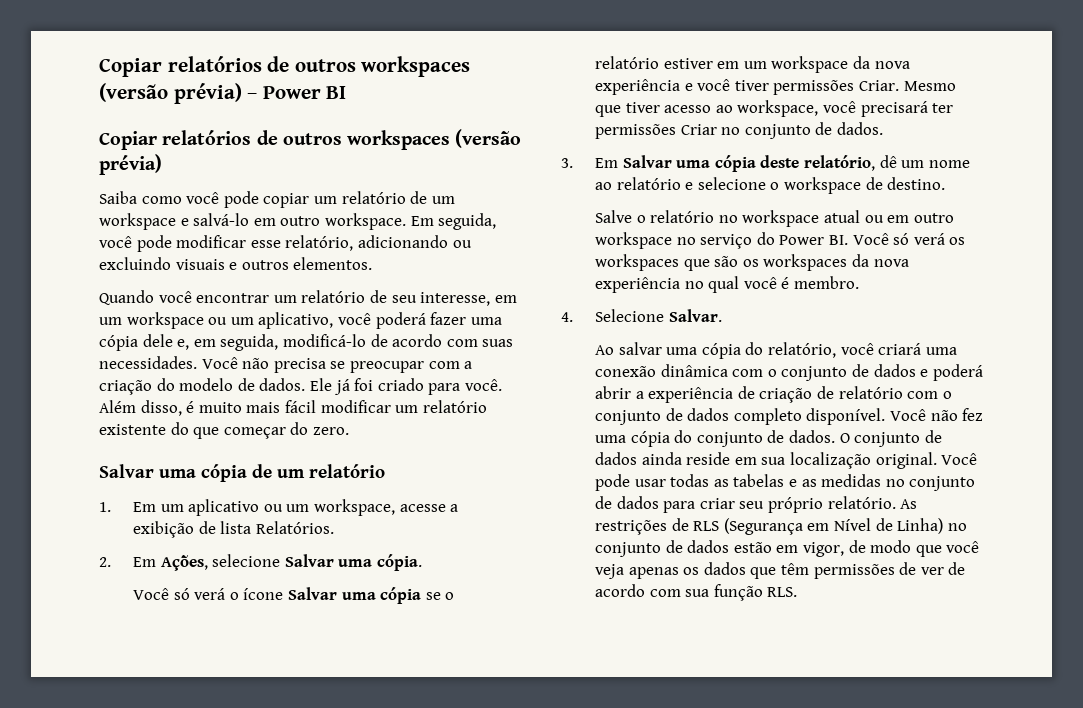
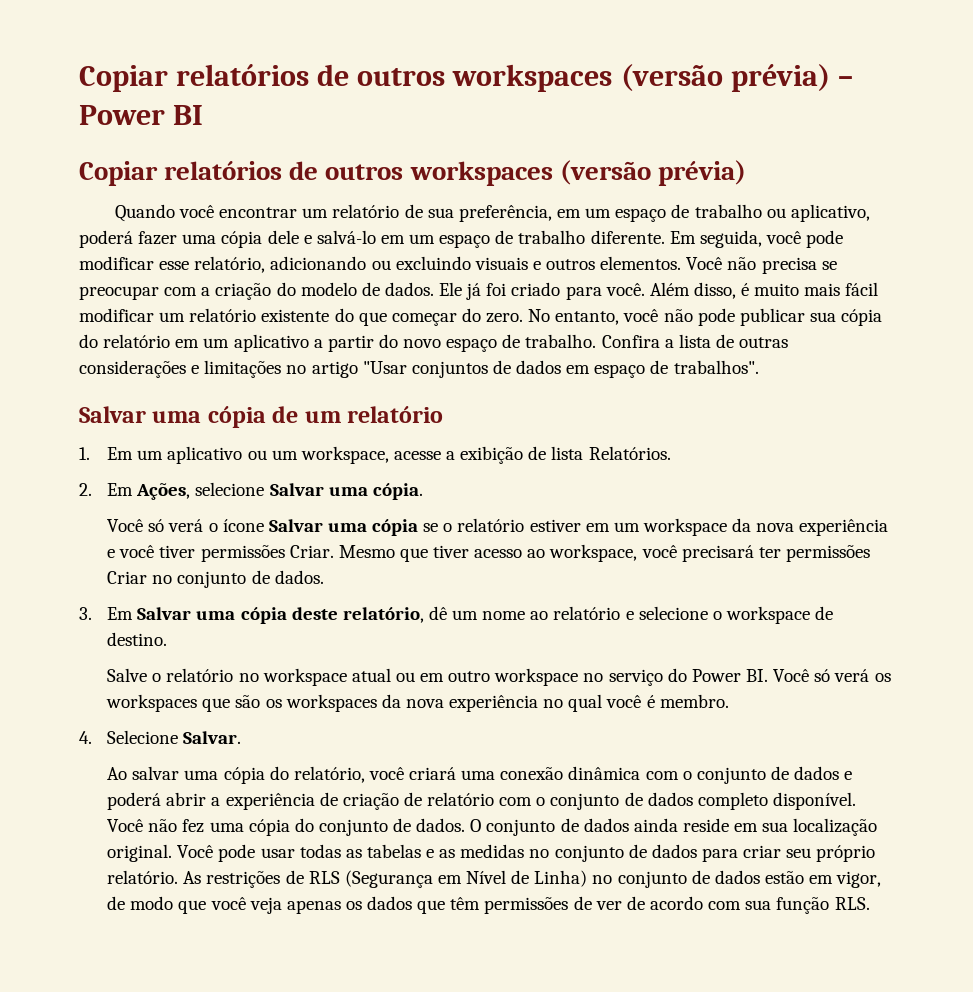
[99,191,455,208] [99,213,406,230] Saiba como você pode copiar um relatório de um workspace e salvá-lo em outro workspace. -> [114,204,870,222] [79,230,665,248] Quando você encontrar um relatório de sua preferência, em um espaço de trabalho ou aplicativo, poderá fazer uma cópia dele e salvá-lo em um espaço de trabalho diferente.
[99,290,517,306] [99,312,502,329] [99,334,514,351] [99,356,197,369] // Quando você encontrar um relatório de seu interesse, em um workspace ou um aplicativo, você poderá fazer uma cópia dele e, em seguida, modificá-lo de acordo com suas necessidades. -> (682, 263) none
(349, 431) none -> [528,308,883,326] [79,334,789,352] [79,360,759,378] No entanto, você não pode publicar sua cópia do relatório em um aplicativo a partir do novo espaço de trabalho. Confira a lista de outras considerações e limitações no artigo "Usar conjuntos de dados em espaço de trabalhos".

